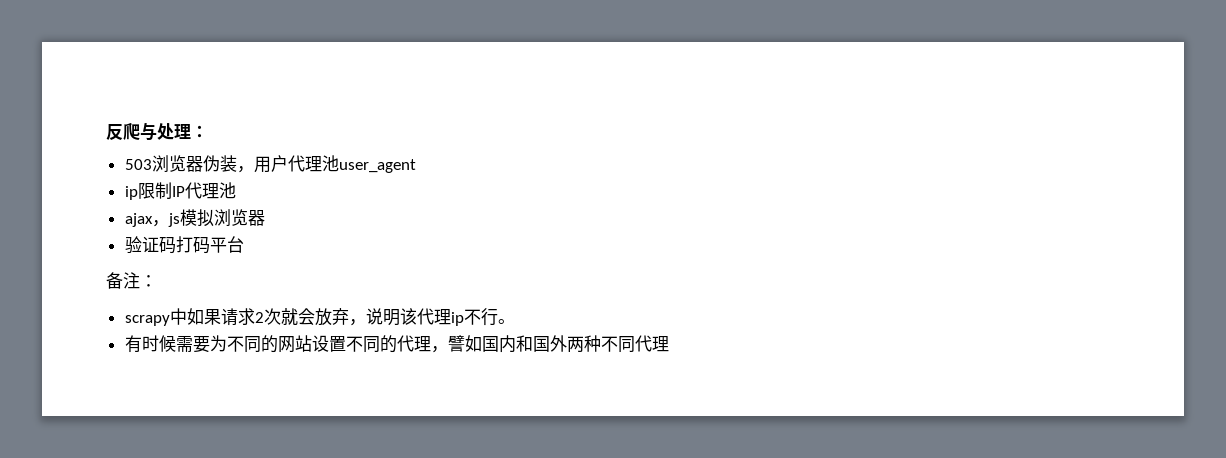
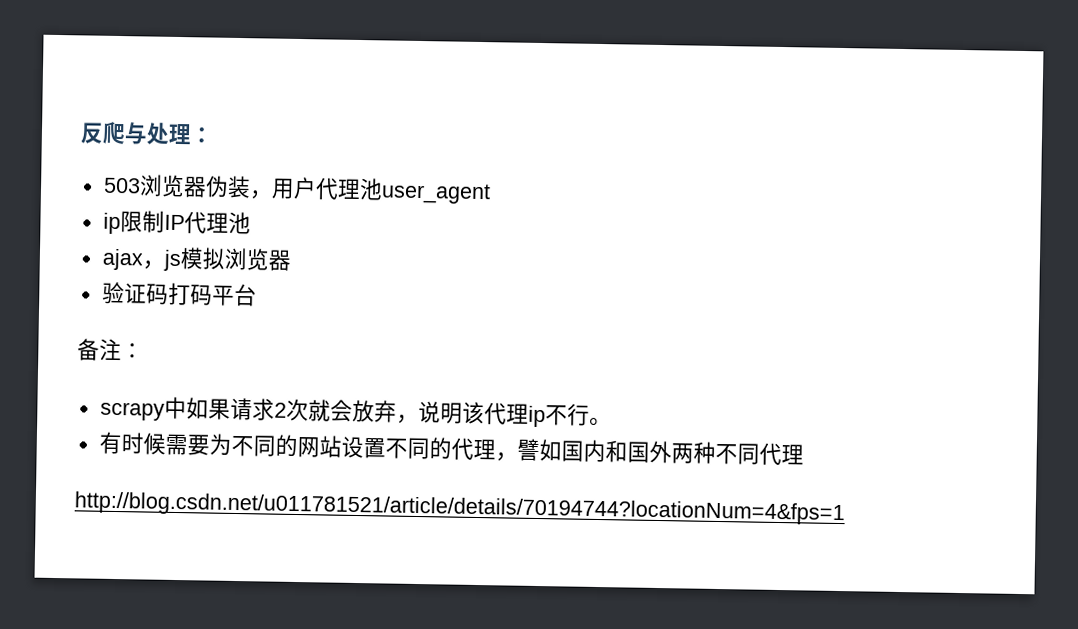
(669, 344) none -> [74,491,845,526] // http://blog.csdn.net/u011781521/article/details/70194744?locationNum=4&fps=1

